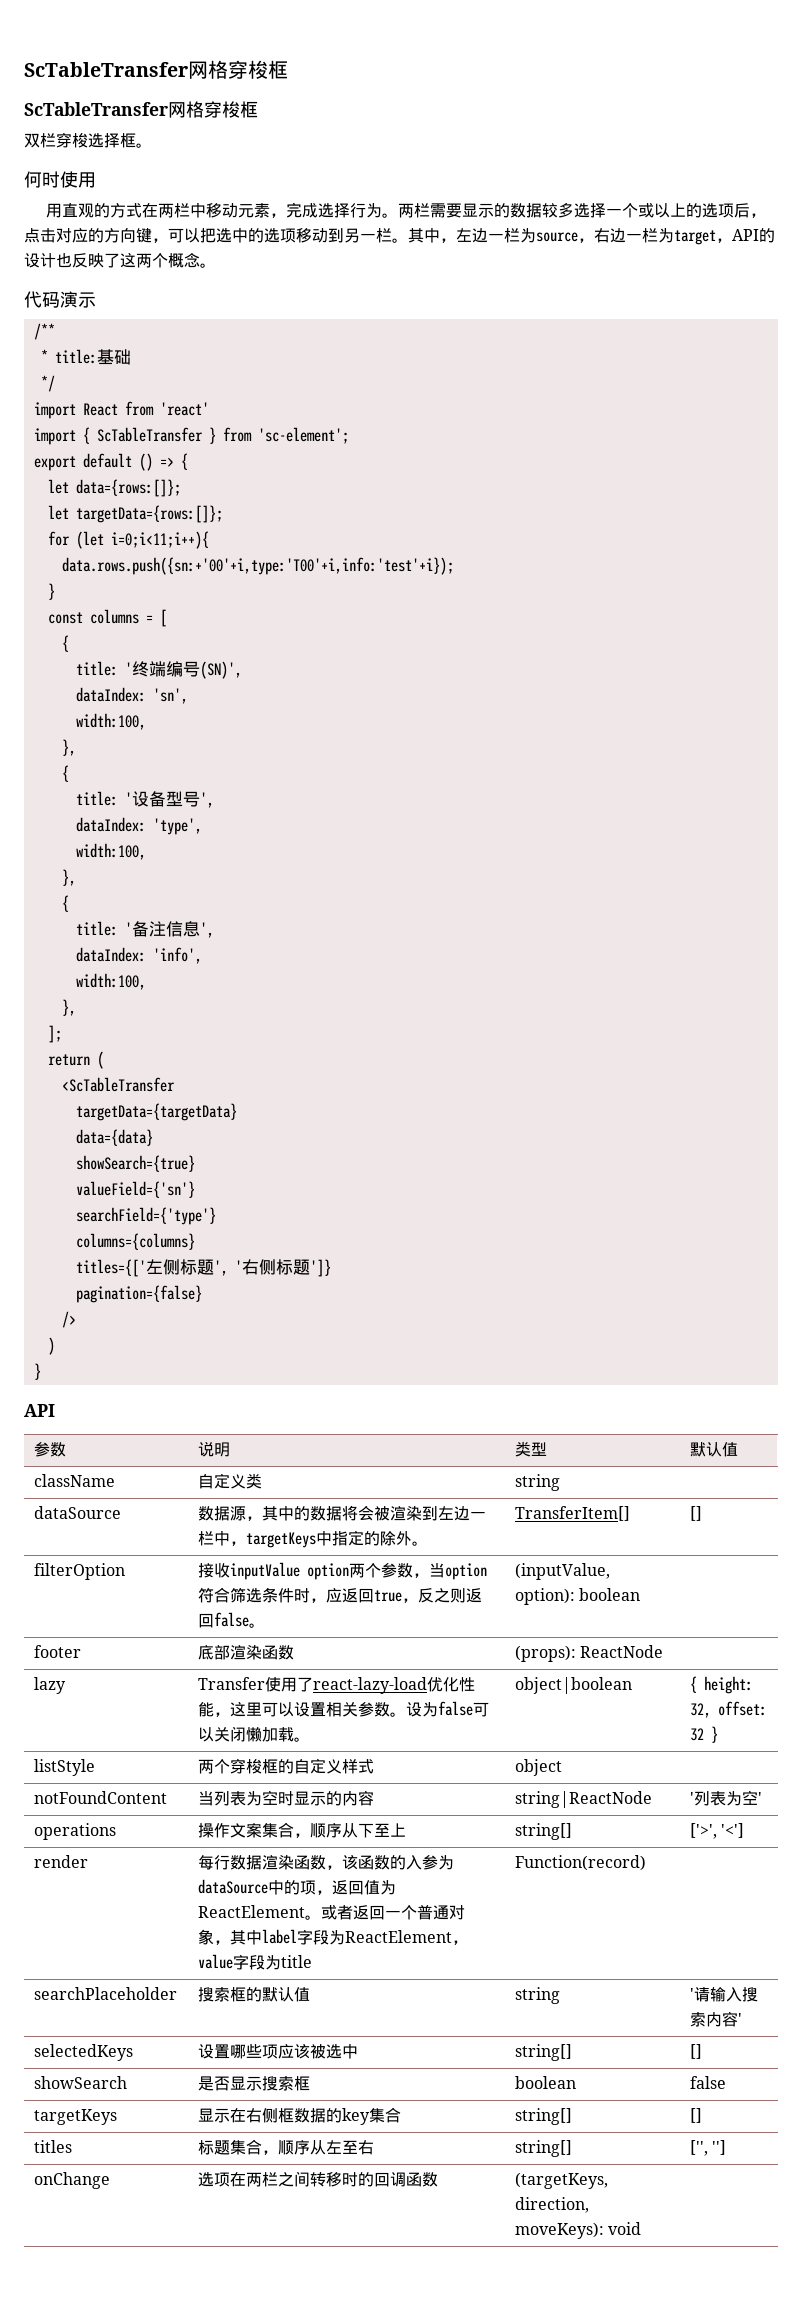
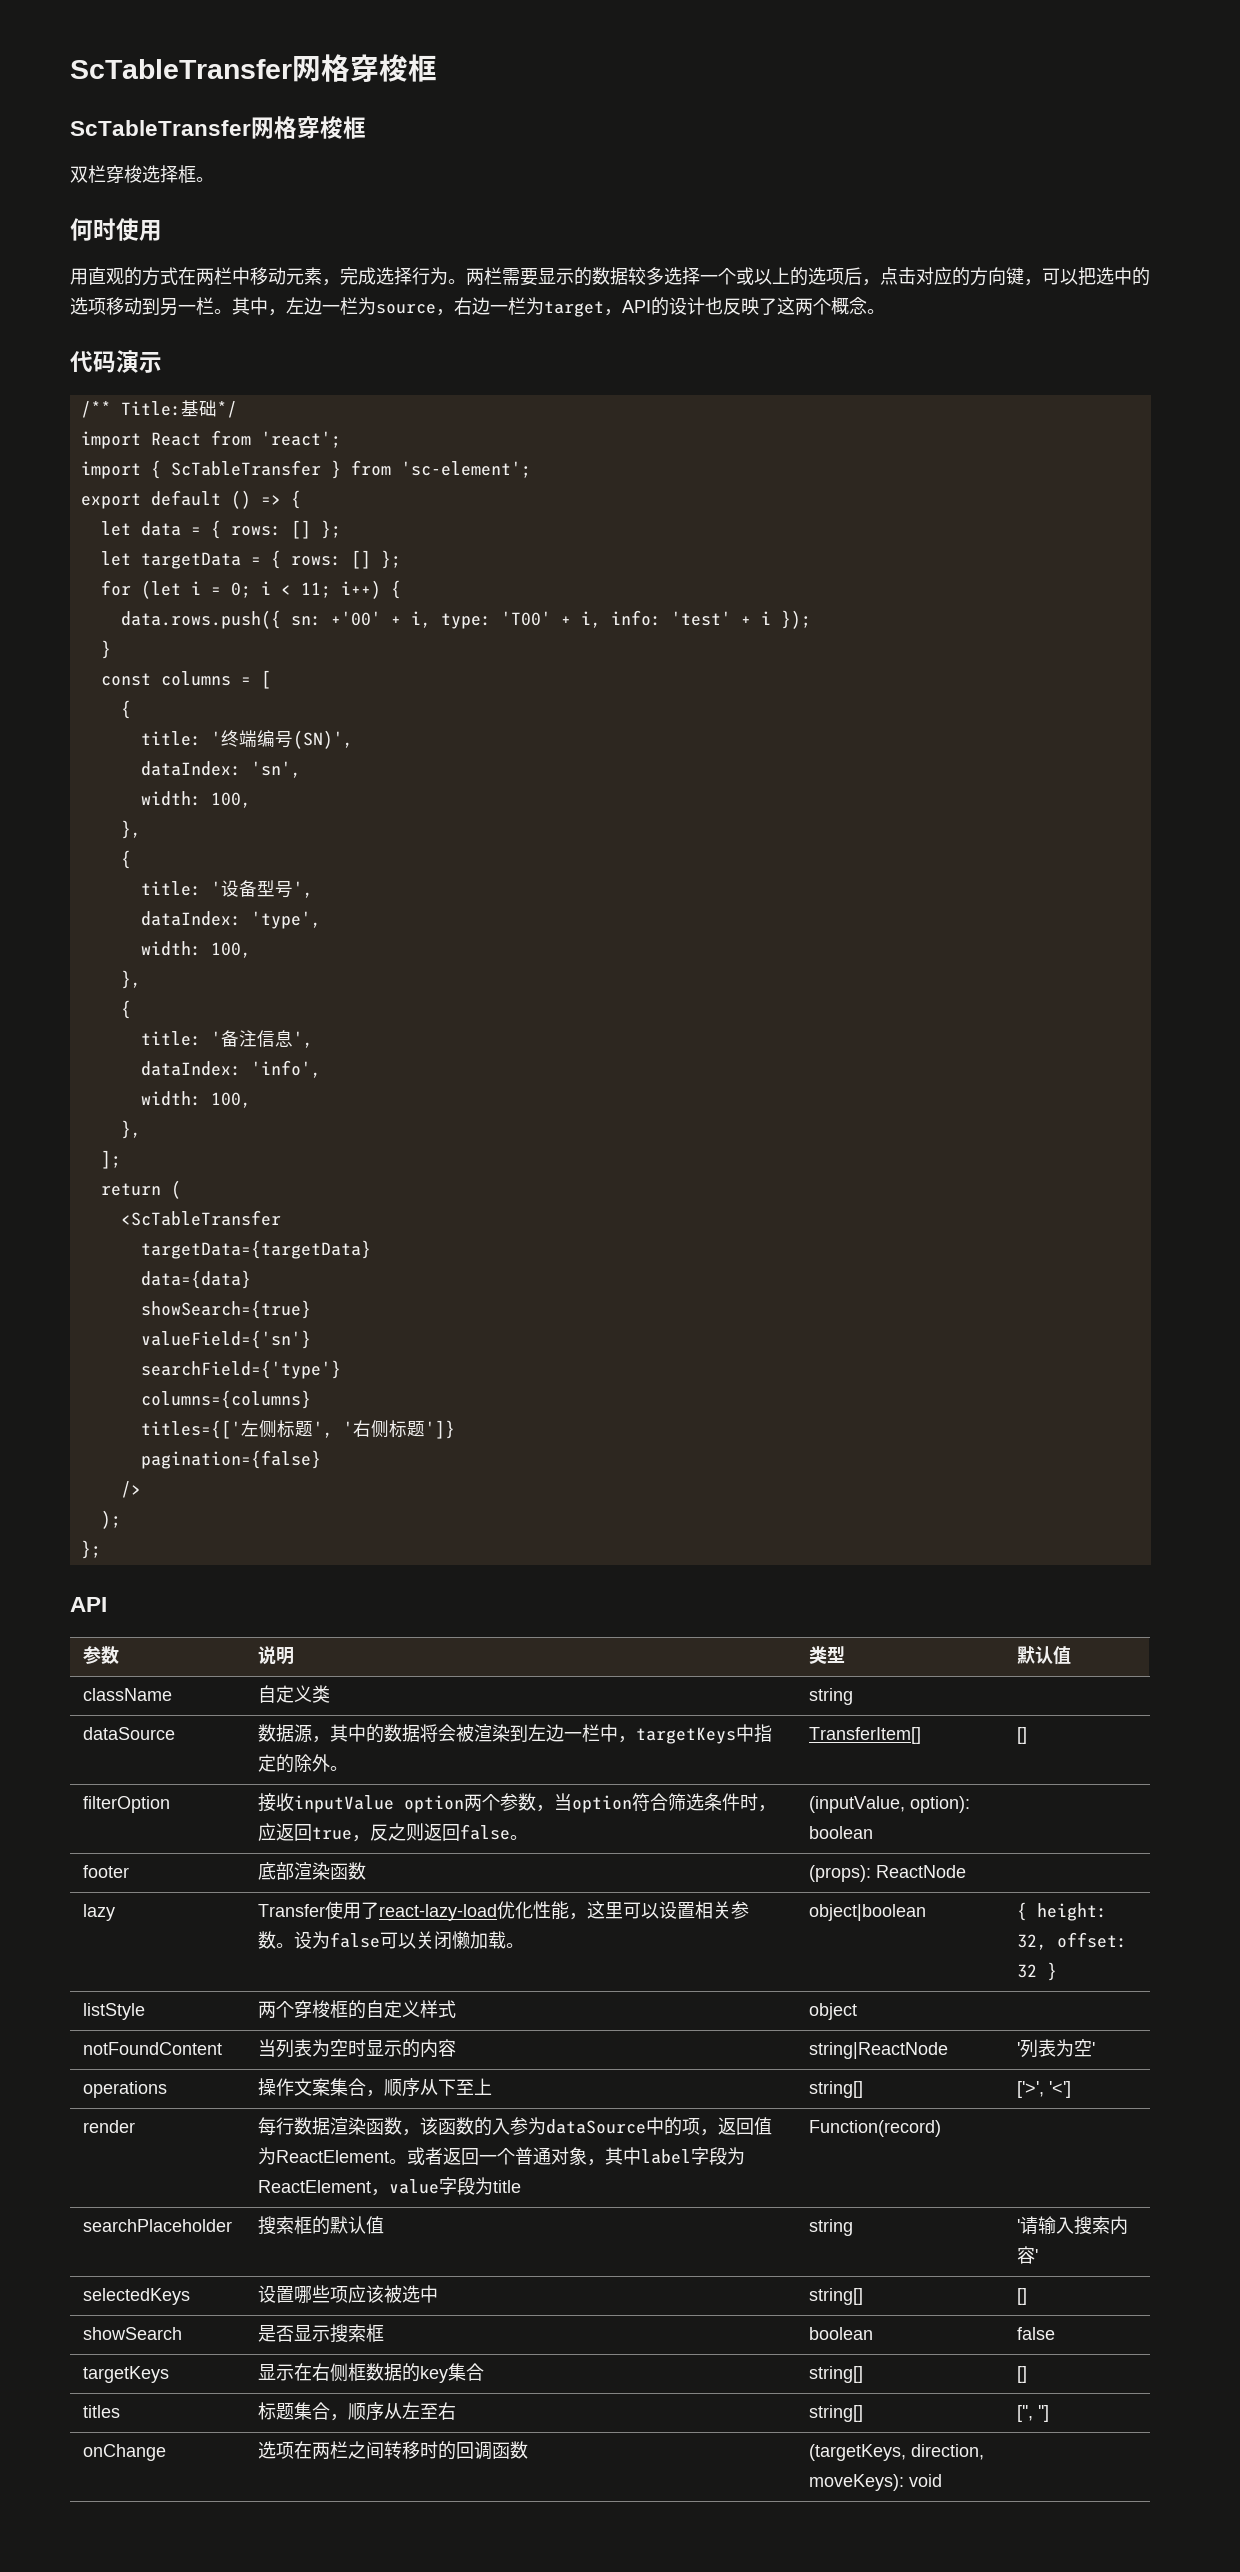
[40,349,97,364] // * title: -> [120,401,181,416] Title:
(131, 357) // -> (217, 408) none
[159,402,209,416] 'react' -> [260,431,341,448] 'react';
[75,479,181,497] [47,505,223,523] [47,531,209,549] [61,557,454,575] data={rows:[]}; // let targetData={rows:[]}; // for (let i=0;i<11;i++){ // data.rows.push({sn:+'00'+i,type:'T00'+i,info:'test'+i}); -> [140,520,341,539] [100,550,401,569] [100,580,401,599] [120,610,811,629] data = { rows: [] }; // let targetData = { rows: [] }; // for (let i = 0; i < 11; i++) { // data.rows.push({ sn: +'00' + i, type: 'T00' + i, info: 'test' + i });
[75,713,146,730] width:100, -> [140,791,251,808] width: 100,
[75,843,146,860] width:100, -> [140,941,251,958] width: 100,
[75,973,146,990] width:100, -> [140,1091,251,1108] width: 100,
[47,1337,55,1355] [33,1363,41,1380] ) // } -> [100,1510,121,1529] [80,1540,101,1559] ); // };

